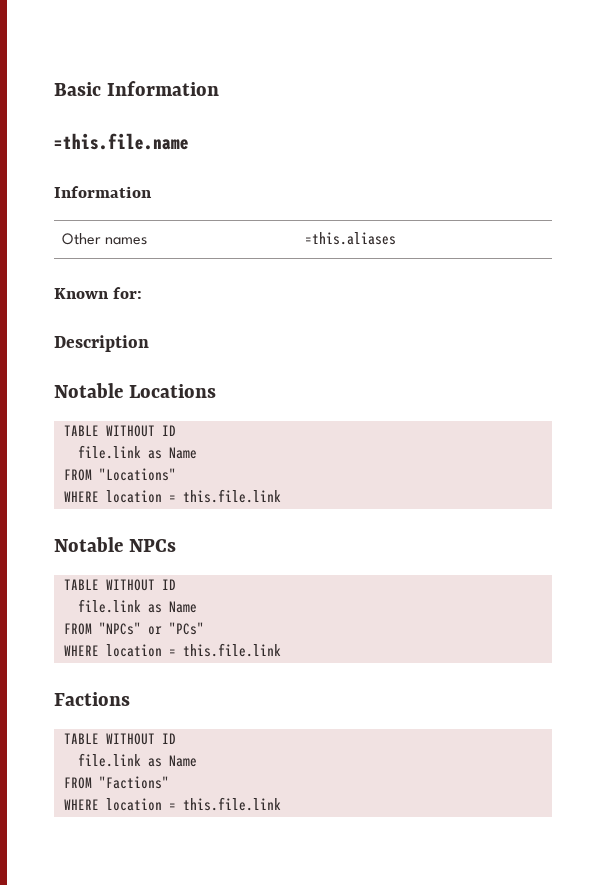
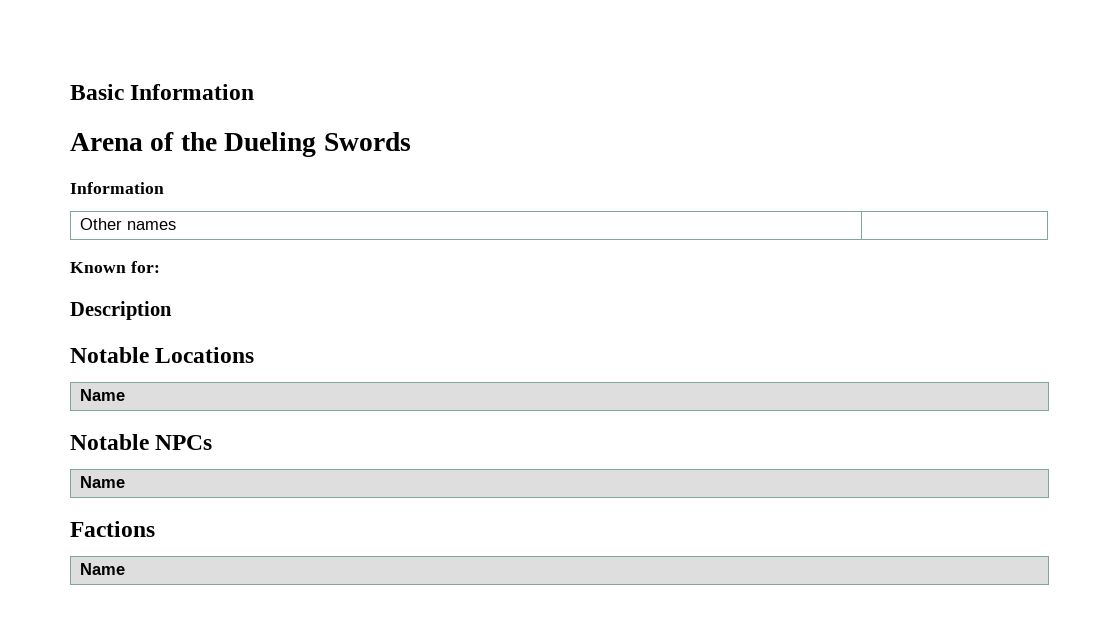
[54,133,189,150] =this.file.name -> [70,132,411,157] Arena of the Dueling Swords
[304,232,396,245] =this.aliases -> (176, 225) none
[63,425,176,437] [77,445,197,459] [63,468,176,481] [63,489,281,503] [54,537,176,552] [63,579,176,591] [77,599,197,613] [63,622,204,635] [63,643,281,657] [54,692,130,706] [63,733,176,745] [77,753,197,767] [63,776,169,789] [63,797,281,811] // TABLE WITHOUT ID // file.link as Name // FROM "Locations" // WHERE location = this.file.link // Notable NPCs // TABLE WITHOUT ID // file.link as Name // FROM "NPCs" or "PCs" // WHERE location = this.file.link // Factions // TABLE WITHOUT ID // file.link as Name // FROM "Factions" // WHERE location = this.file.link -> [79,389,125,401] [70,434,213,450] [79,476,125,488] [70,521,155,537] [79,563,125,575] // Name // Notable NPCs // Name // Factions // Name

